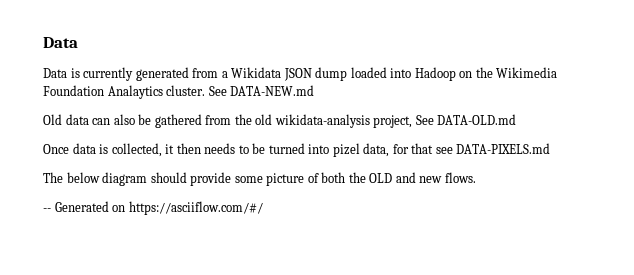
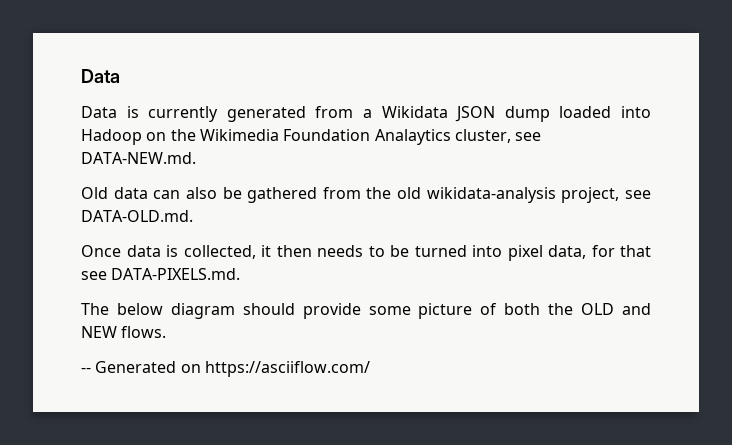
[166,85,315,96] cluster. See DATA-NEW.md -> [454,129,542,143] [81,152,196,164] cluster, see DATA-NEW.md.
[415,114,517,125] See DATA-OLD.md -> [624,190,651,199] [81,210,193,222] see DATA-OLD.md.
[332,143,360,157] pizel -> [507,245,543,261] pixel
[456,143,551,154] DATA-PIXELS.md -> [111,268,241,280] DATA-PIXELS.md.
[419,176,443,183] new -> [81,326,117,338] NEW
[128,201,263,215] https://asciiflow.com/#/ -> [204,361,370,377] https://asciiflow.com/

